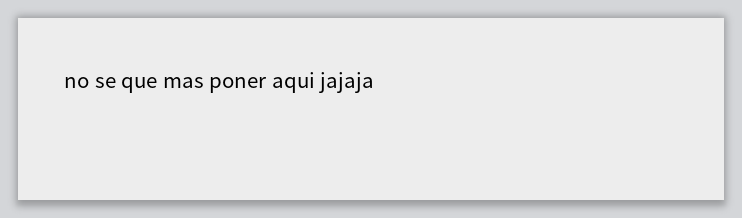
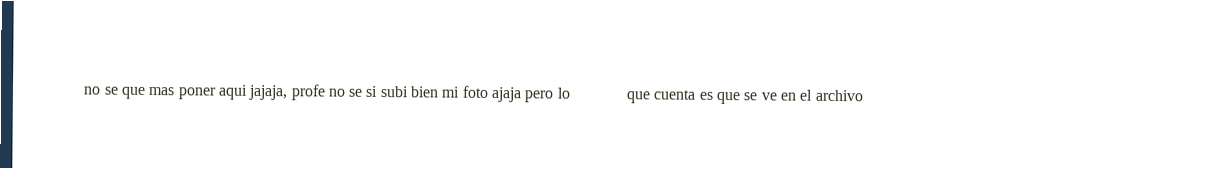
[319,72,375,93] jajaja -> [248,84,864,105] jajaja, profe no se si subi bien mi foto ajaja pero lo que cuenta es que se ve en el archivo

